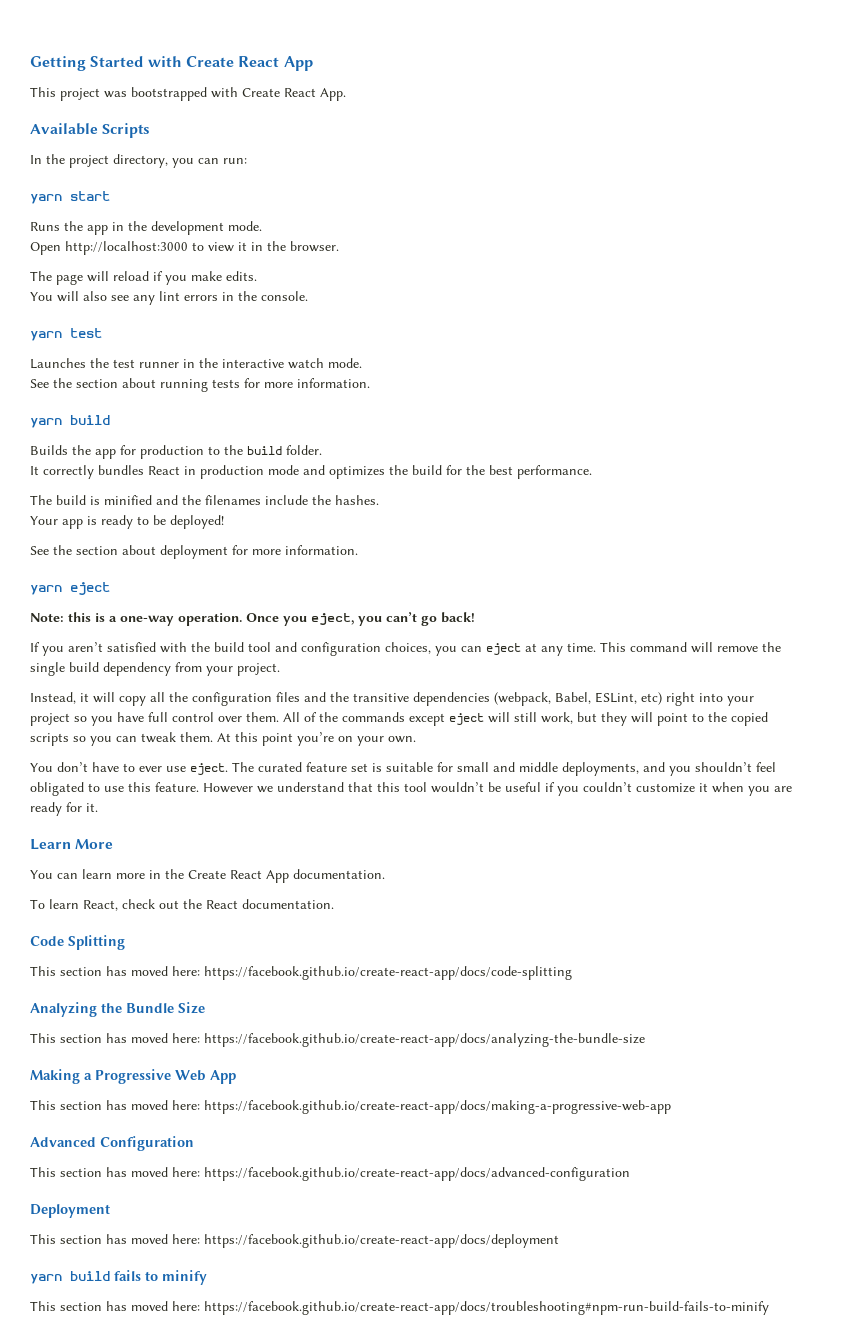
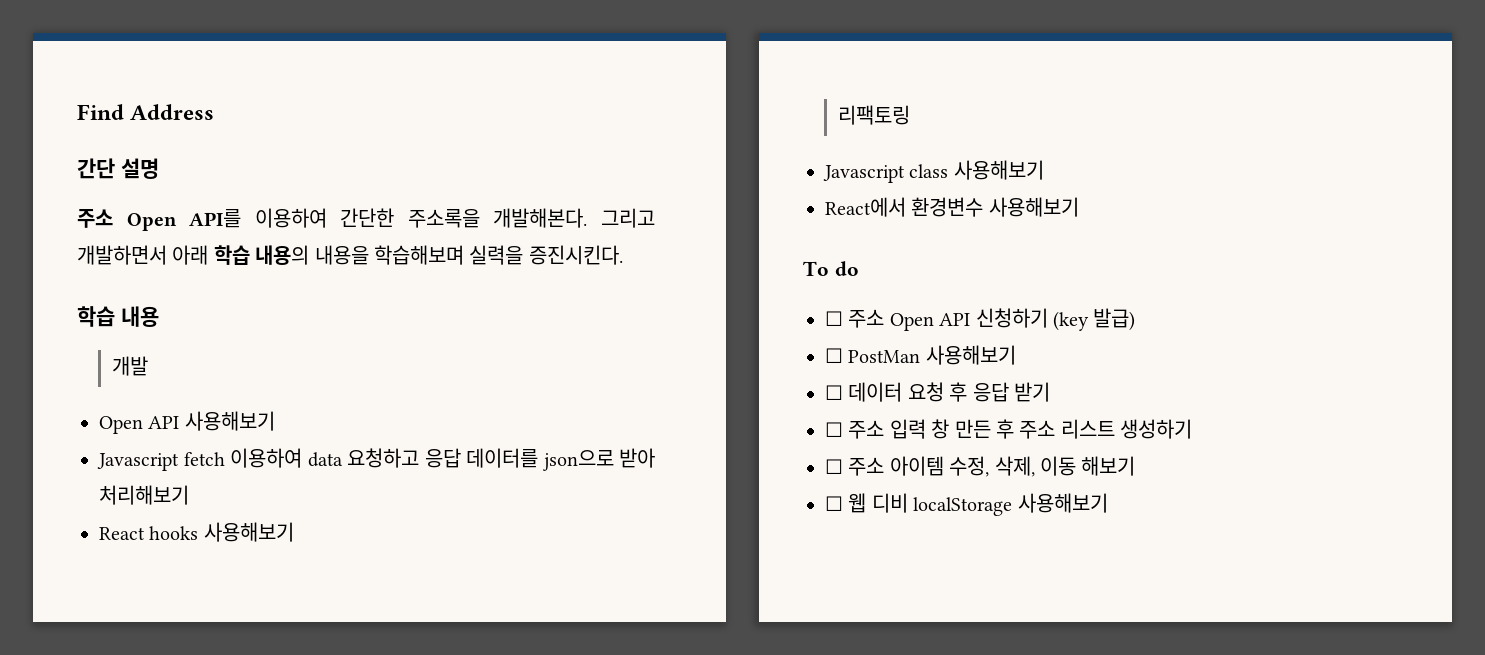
[30,56,313,71] [30,87,346,101] [30,123,151,138] [30,154,247,168] [30,191,110,204] [30,221,262,235] [30,241,339,255] [30,271,257,285] [30,291,308,305] [30,328,102,341] [30,358,362,369] [30,378,370,392] [30,415,110,428] [30,445,322,459] [30,465,592,479] [30,495,379,505] [30,515,224,529] [30,545,358,559] [30,582,110,595] [30,612,475,626] [30,642,781,656] [30,662,280,676] [30,692,754,706] [30,712,768,726] [30,732,416,746] [30,762,776,776] [30,782,792,796] [30,802,98,816] [30,839,114,850] [30,869,385,883] [30,899,334,911] [30,935,125,950] [30,966,572,980] [30,1002,205,1017] [30,1033,645,1047] [30,1069,236,1084] [30,1100,671,1114] [30,1136,194,1151] [30,1167,630,1181] [30,1204,110,1218] [30,1234,559,1248] [30,1270,207,1285] [30,1301,769,1315] Getting Started with Create React App // This project was bootstrapped with Create React App. // Available Scripts // In the project directory, you can run: // yarn start // Runs the app in the development mode. // Open http://localhost:3000 to view it in the browser. // The page will reload if you make edits. // You will also see any lint errors in the console. // yarn test // Launches the test runner in the interactive watch mode. // See the section about running tests for more information. // yarn build // Builds the app for production to the build folder. // It correctly bundles React in production mode and optimizes the build for the best performance. // The build is minified and the filenames include the hashes. // Your app is ready to be deployed! // See the section about deployment for more information. // yarn eject // Note: this is a one-way operation. Once you eject, you can’t go back! // If you aren’t satisfied with the build tool and configuration choices, you can eject at any time. This command will remove the single build dependency from your project. // Instead, it will copy all the configuration files and the transitive dependencies (webpack, Babel, ESLint, etc) right into your project so you have full control over them. All of the commands except eject will still work, but they will point to the copied scripts so you can tweak them. At this point you’re on your own. // You don’t have to ever use eject. The curated feature set is suitable for small and middle deployments, and you shouldn’t feel obligated to use this feature. However we understand that this tool wouldn’t be useful if you couldn’t customize it when you are ready for it. // Learn More // You can learn more in the Create React App documentation. // To learn React, check out the React documentation. // Code Splitting // This section has moved here: https://facebook.github.io/create-react-app/docs/code-splitting // Analyzing the Bundle Size // This section has moved here: https://facebook.github.io/create-react-app/docs/analyzing-the-bundle-size // Making a Progressive Web App // This section has moved here: https://facebook.github.io/create-react-app/docs/making-a-progressive-web-app // Advanced Configuration // This section has moved here: https://facebook.github.io/create-react-app/docs/advanced-configuration // Deployment // This section has moved here: https://facebook.github.io/create-react-app/docs/deployment // yarn build fails to minify // This section has moved here: https://facebook.github.io/create-react-app/docs/troubleshooting#npm-run-build-fails-to-minify -> [77,104,215,120] [77,158,159,179] [77,208,655,231] [77,245,623,265] [77,306,159,327] [111,356,148,376] [99,411,275,434] [97,448,655,471] [99,485,189,505] [99,522,294,542] [837,105,910,125] [823,160,1044,183] [825,197,1079,217] [803,261,859,276] [825,308,1136,331] [825,345,1016,365] [825,382,1050,402] [825,419,1193,439] [825,456,1136,477] [825,493,1108,516] Find Address // 간단 설명 // 주소 Open API를 이용하여 간단한 주소록을 개발해본다. 그리고 개발하면서 아래 학습 내용의 내용을 학습해보며 실력을 증진시킨다. // 학습 내용 // 개발 // Open API 사용해보기 // Javascript fetch 이용하여 data 요청하고 응답 데이터를 json으로 받아 처리해보기 // React hooks 사용해보기 // 리팩토링 // Javascript class 사용해보기 // React에서 환경변수 사용해보기 // To do // ☐ 주소 Open API 신청하기 (key 발급) // ☐ PostMan 사용해보기 // ☐ 데이터 요청 후 응답 받기 // ☐ 주소 입력 창 만든 후 주소 리스트 생성하기 // ☐ 주소 아이템 수정, 삭제, 이동 해보기 // ☐ 웹 디비 localStorage 사용해보기

